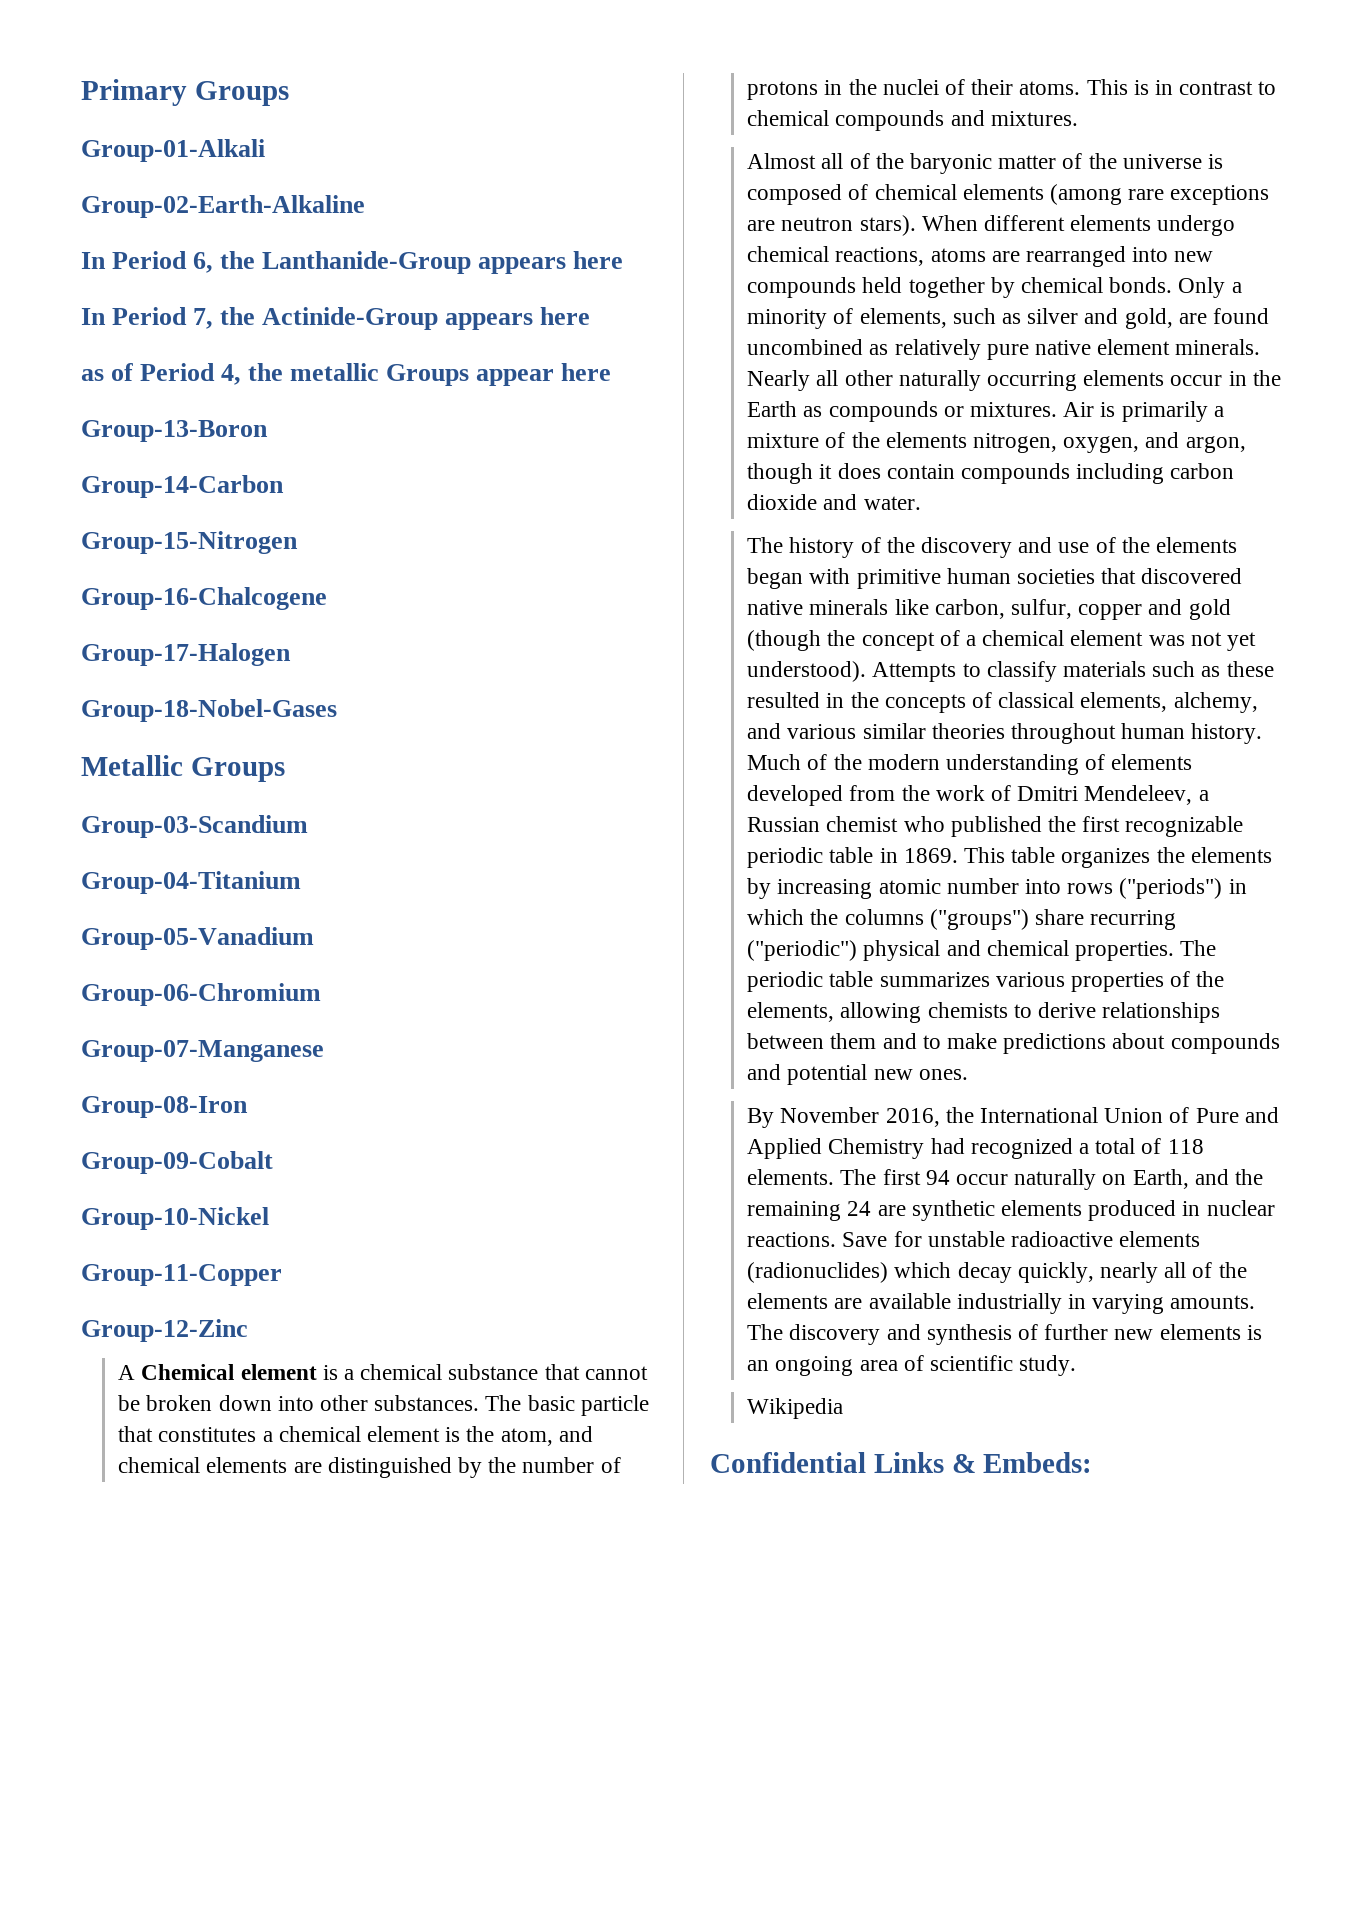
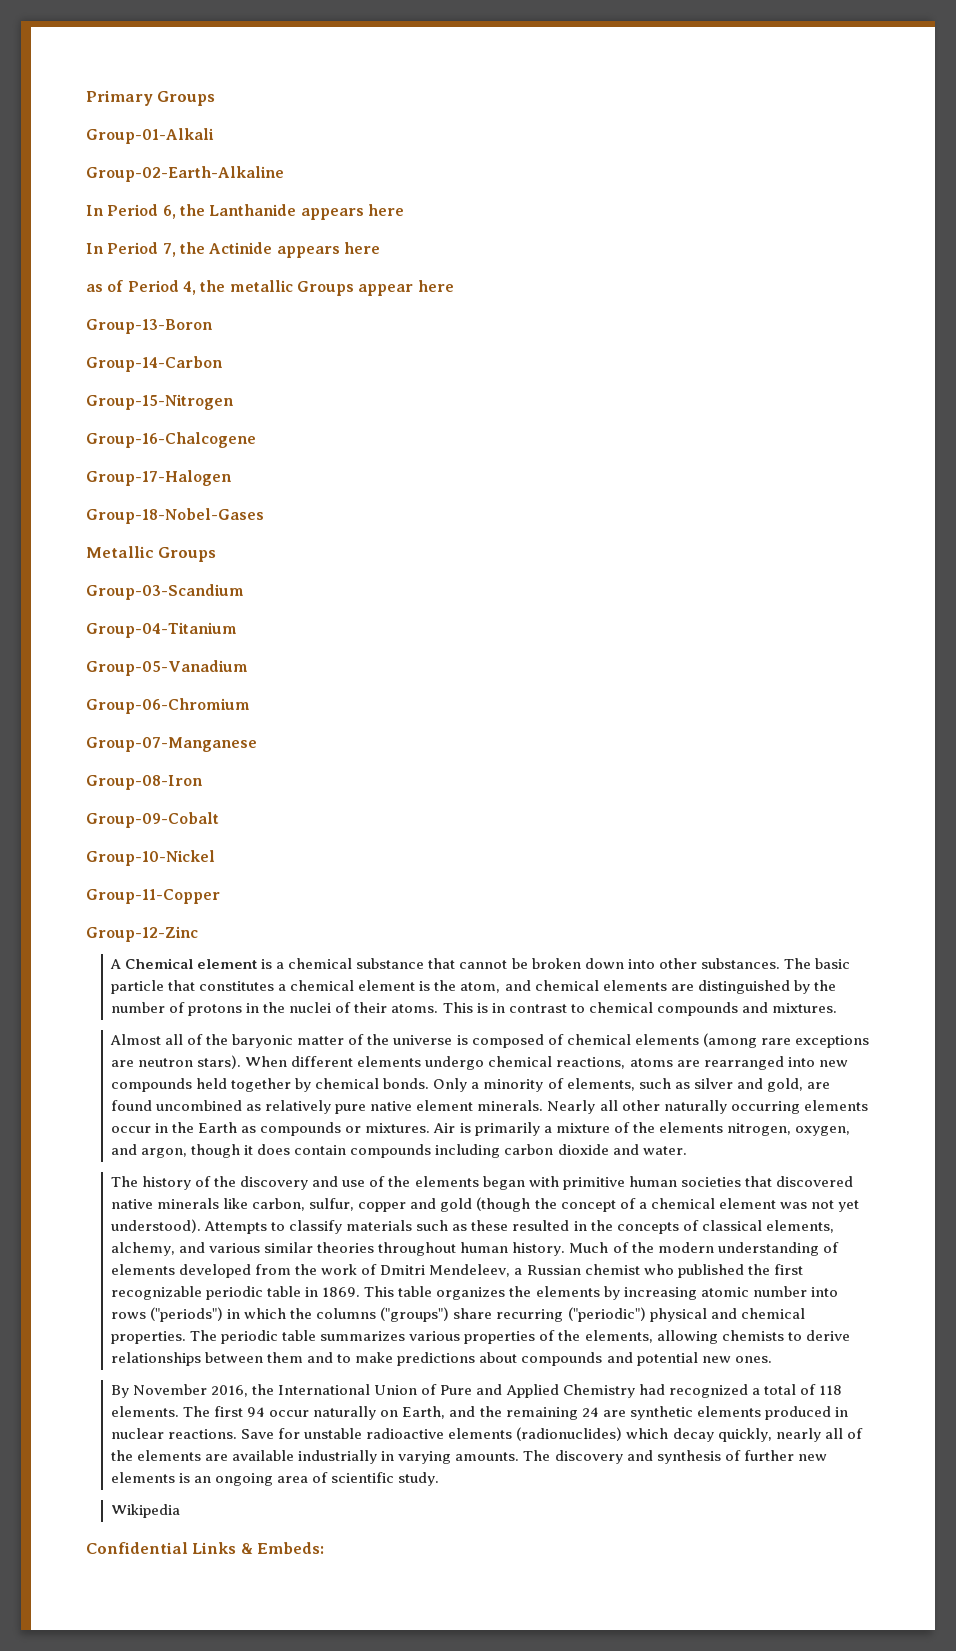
[262,251,472,274] Lanthanide-Group -> [209,204,297,216] Lanthanide
[262,307,439,330] Actinide-Group -> [209,242,273,254] Actinide

